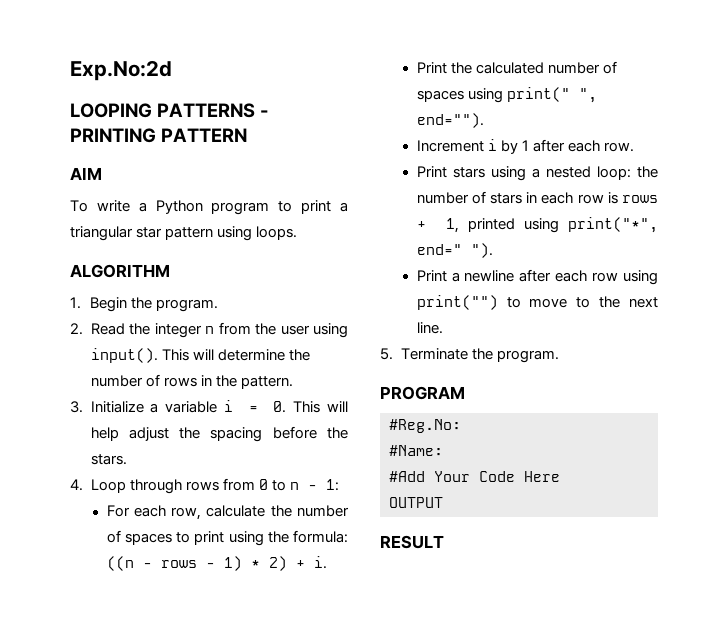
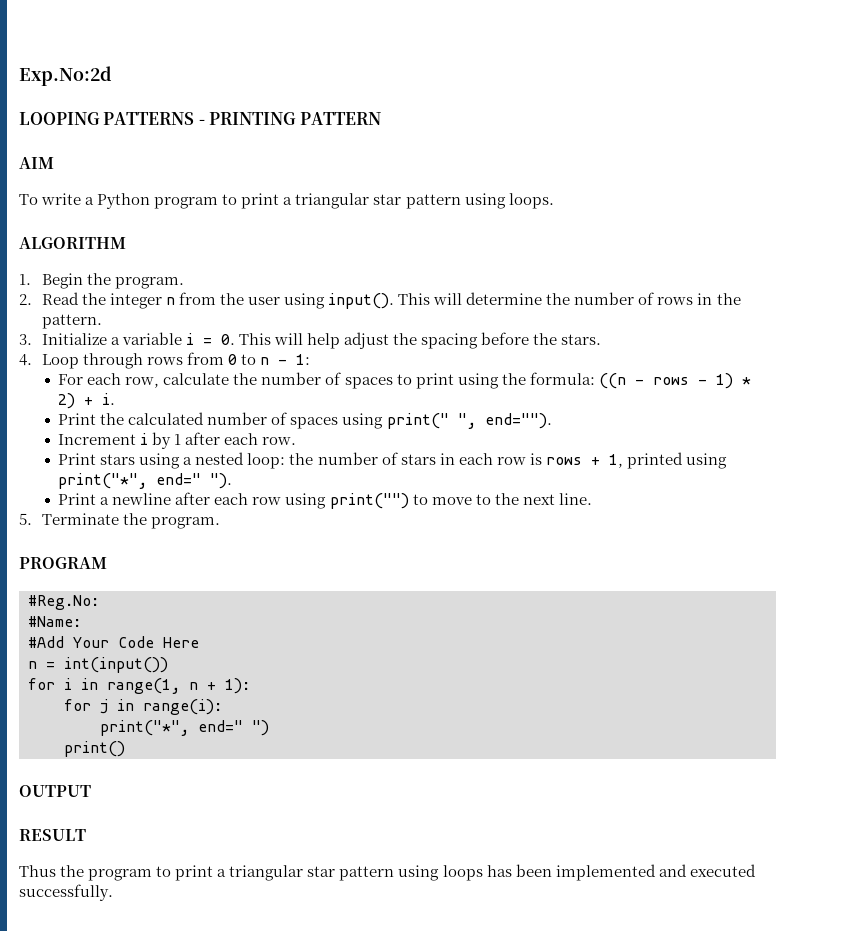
[389,497,443,508] [380,535,444,549] OUTPUT // RESULT -> [28,657,168,673] [28,678,250,694] [64,699,222,715] [100,720,269,736] [64,741,125,757] [19,785,91,797] [19,829,86,841] [19,864,756,881] [19,884,113,901] n = int(input()) // for i in range(1, n + 1): // for j in range(i): // print("*", end=" ") // print() // OUTPUT // RESULT // Thus the program to print a triangular star pattern using loops has been implemented and executed successfully.

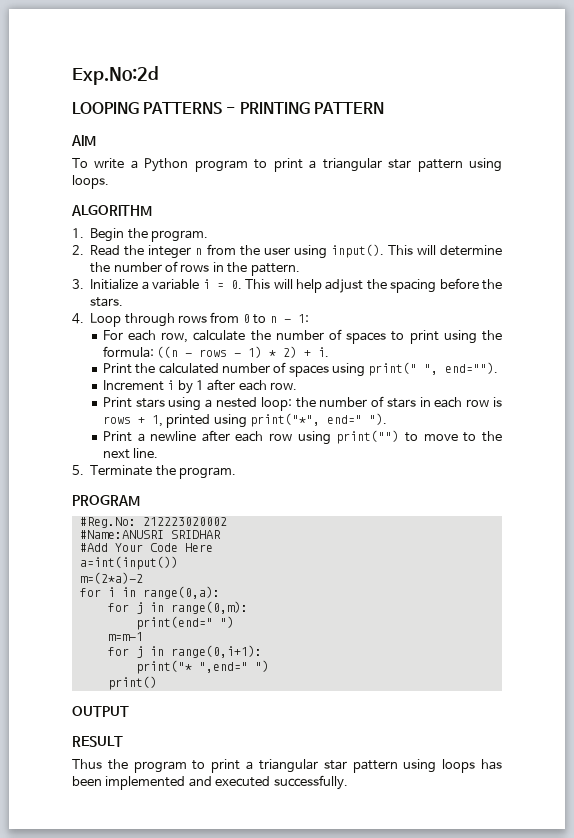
[28,616,81,627] // #Name: -> [142,517,227,526] [79,530,221,539] 212223020002 // #Name:ANUSRI SRIDHAR
[28,657,168,673] n = int(input()) -> [79,556,178,570] [79,572,143,584] a=int(input()) // m=(2*a)-2
[107,678,250,694] [64,699,222,715] [100,720,243,736] range(1, n + 1): // for j in range(i): // print("*", end=" -> [142,586,220,599] [107,601,248,614] [135,616,234,630] [107,632,143,641] [107,645,262,658] [135,660,248,674] range(0,a): // for j in range(0,m): // print(end=" ") // m=m-1 // for j in range(0,i+1): // print("* ",end="

